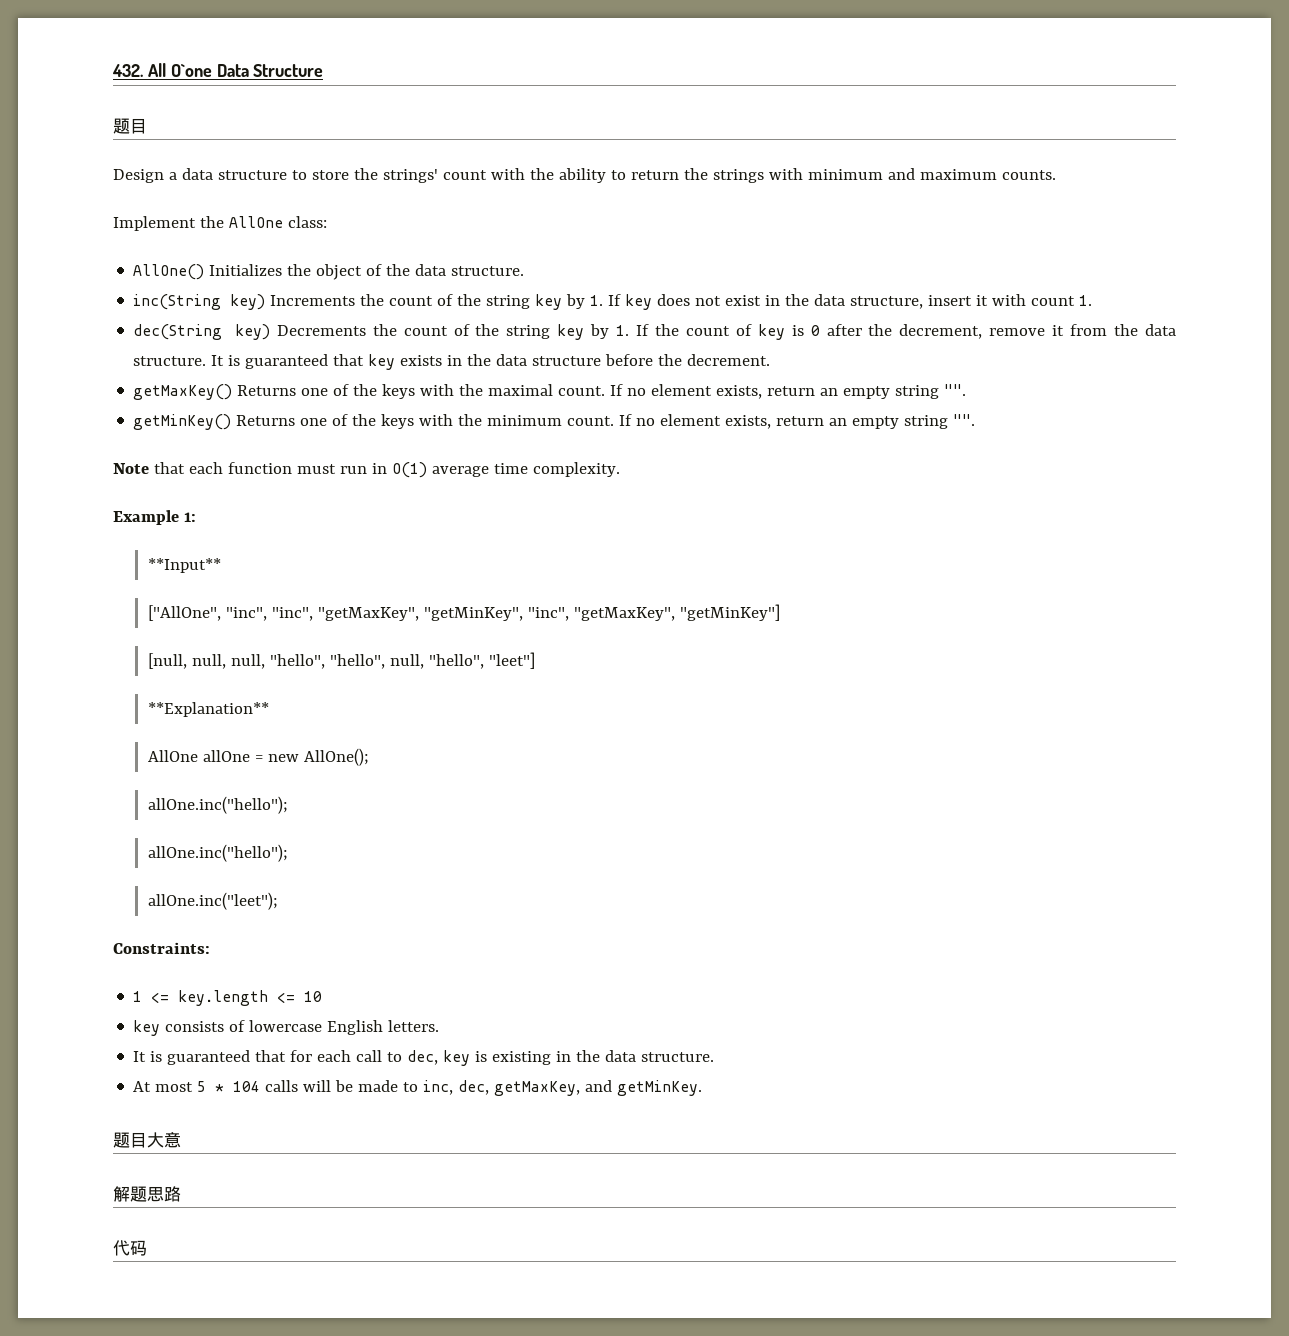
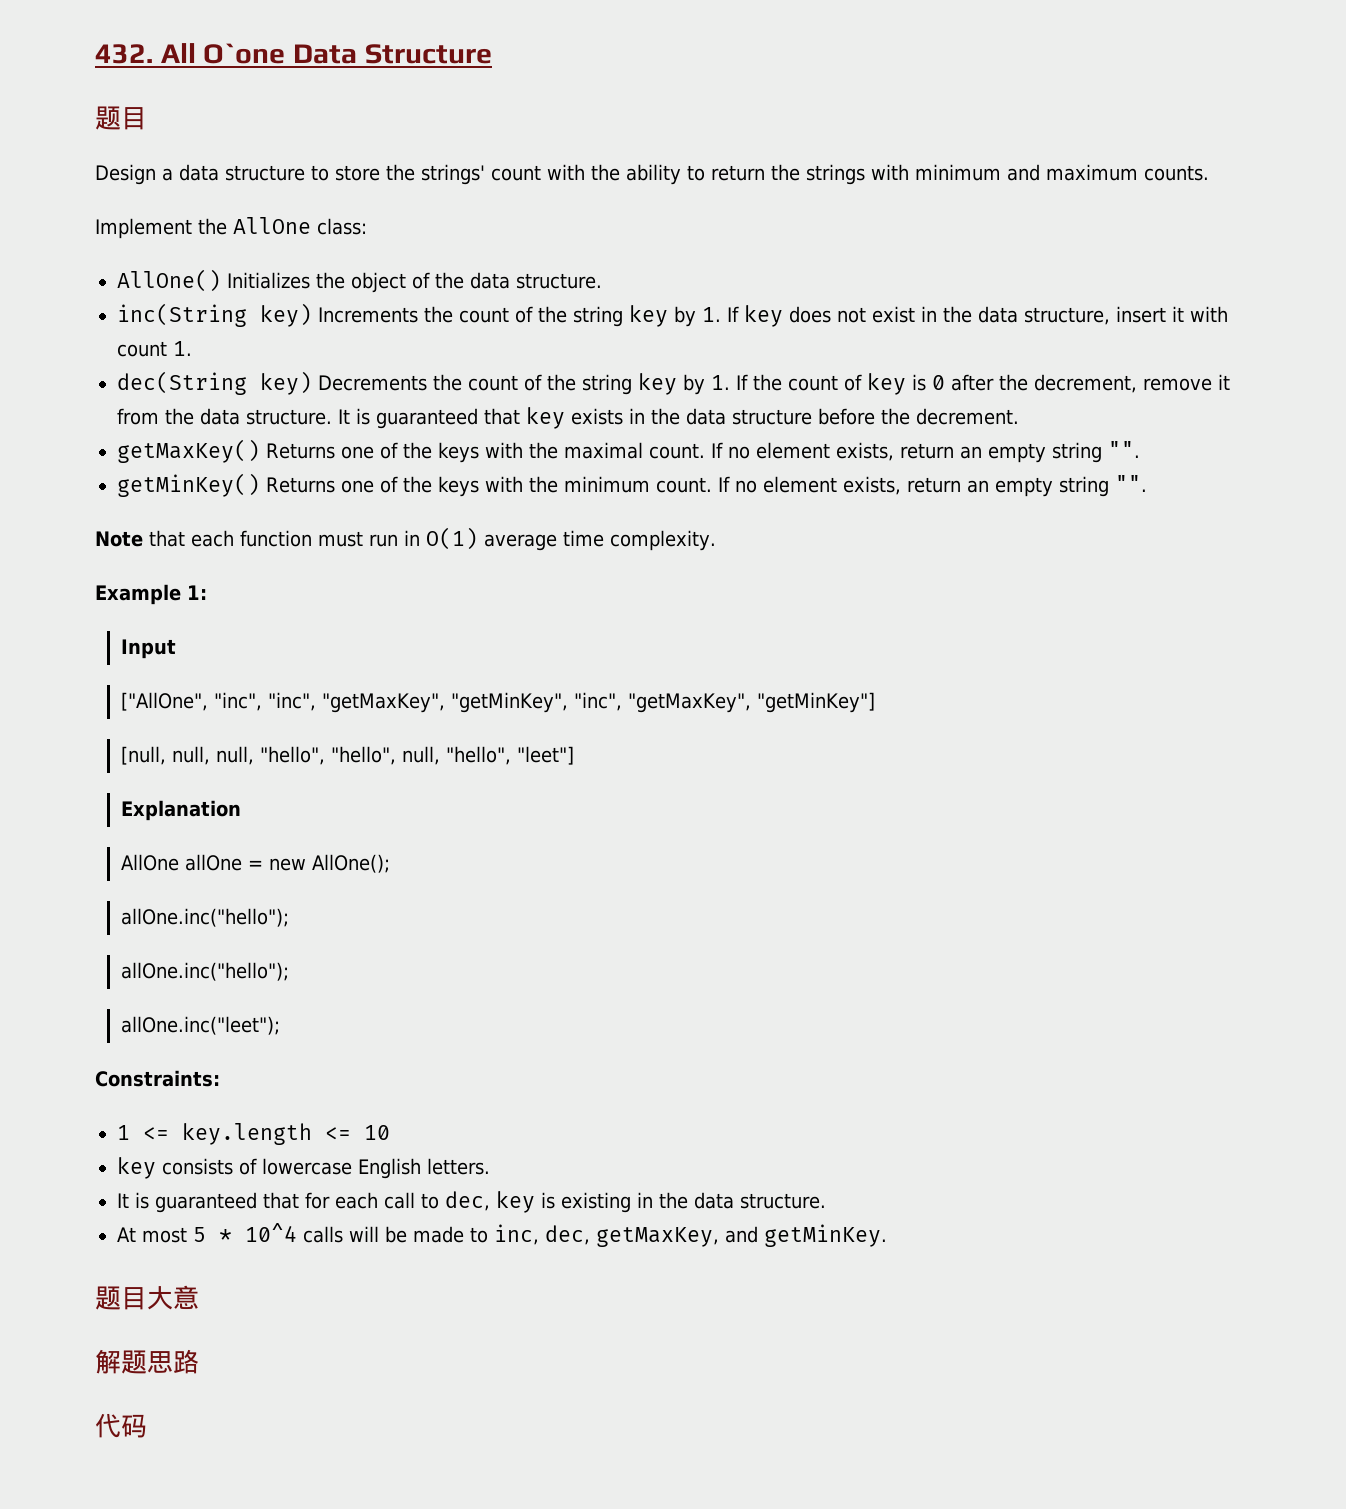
[148,558,222,573] **Input** -> [121,639,177,659] Input
[148,702,270,717] **Explanation** -> [121,800,242,821] Explanation
[233,1081,261,1092] 104 -> [245,1223,297,1242] 10^4

